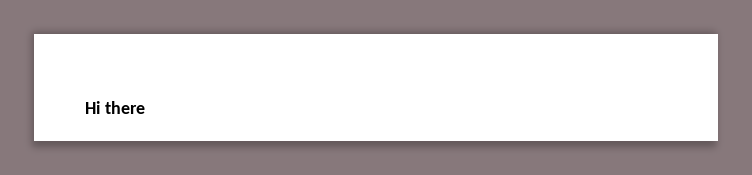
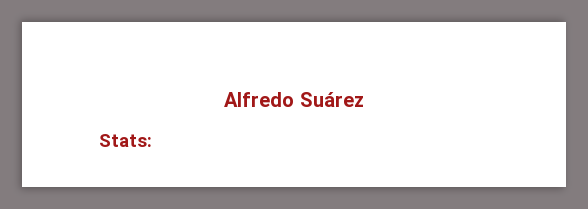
[85,101,145,114] Hi there -> [224,92,364,107] [99,134,152,147] Alfredo Suárez // Stats:

